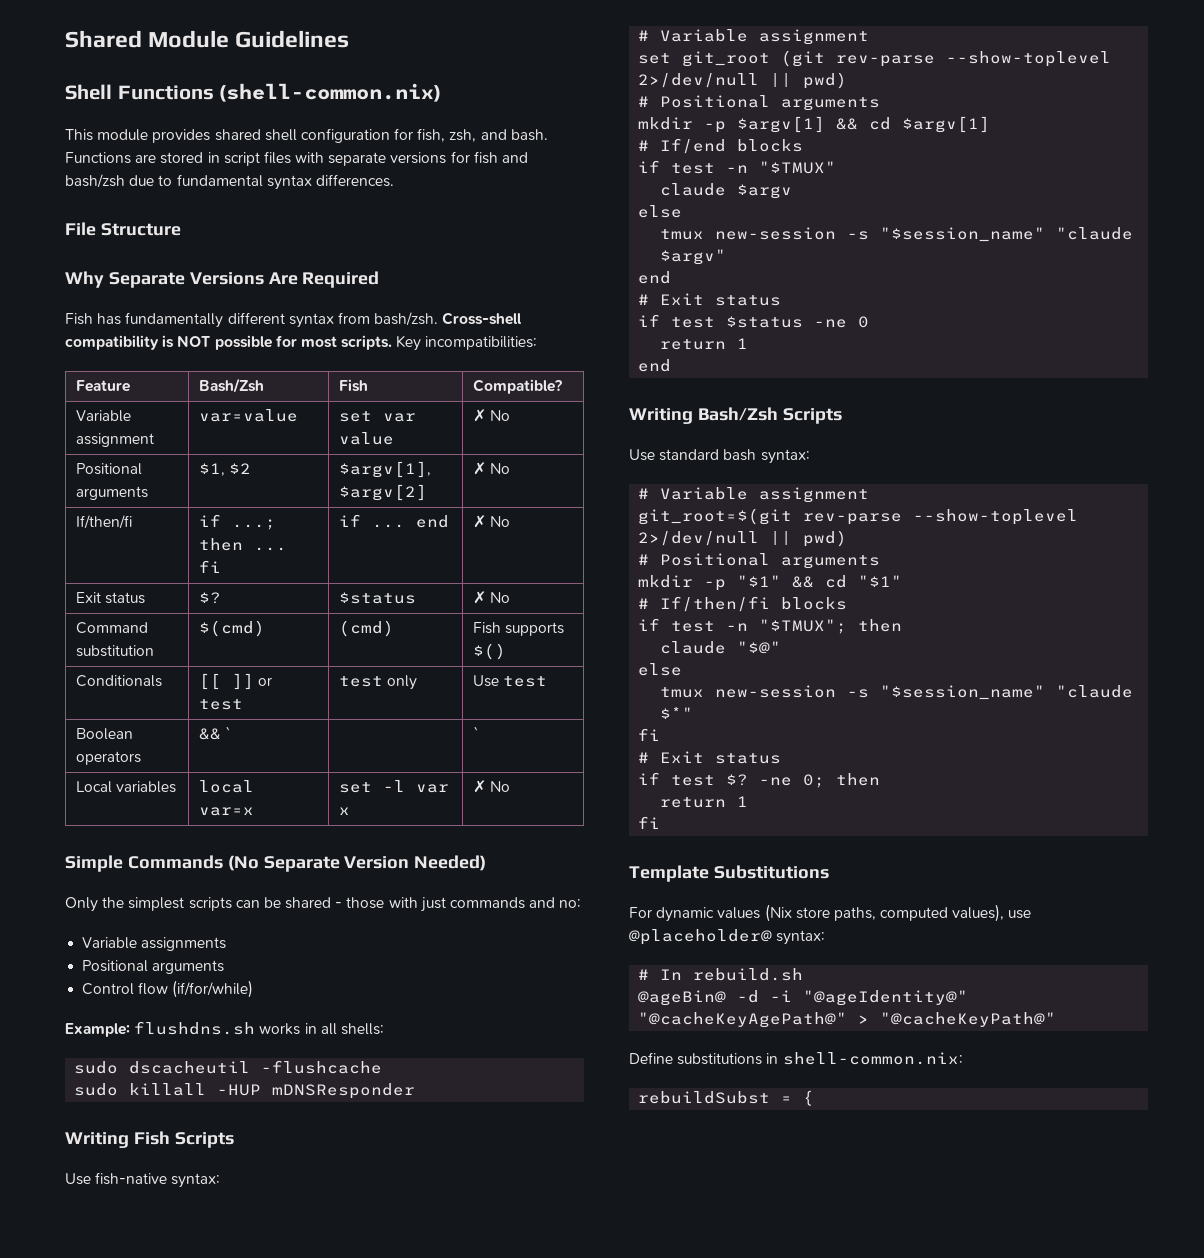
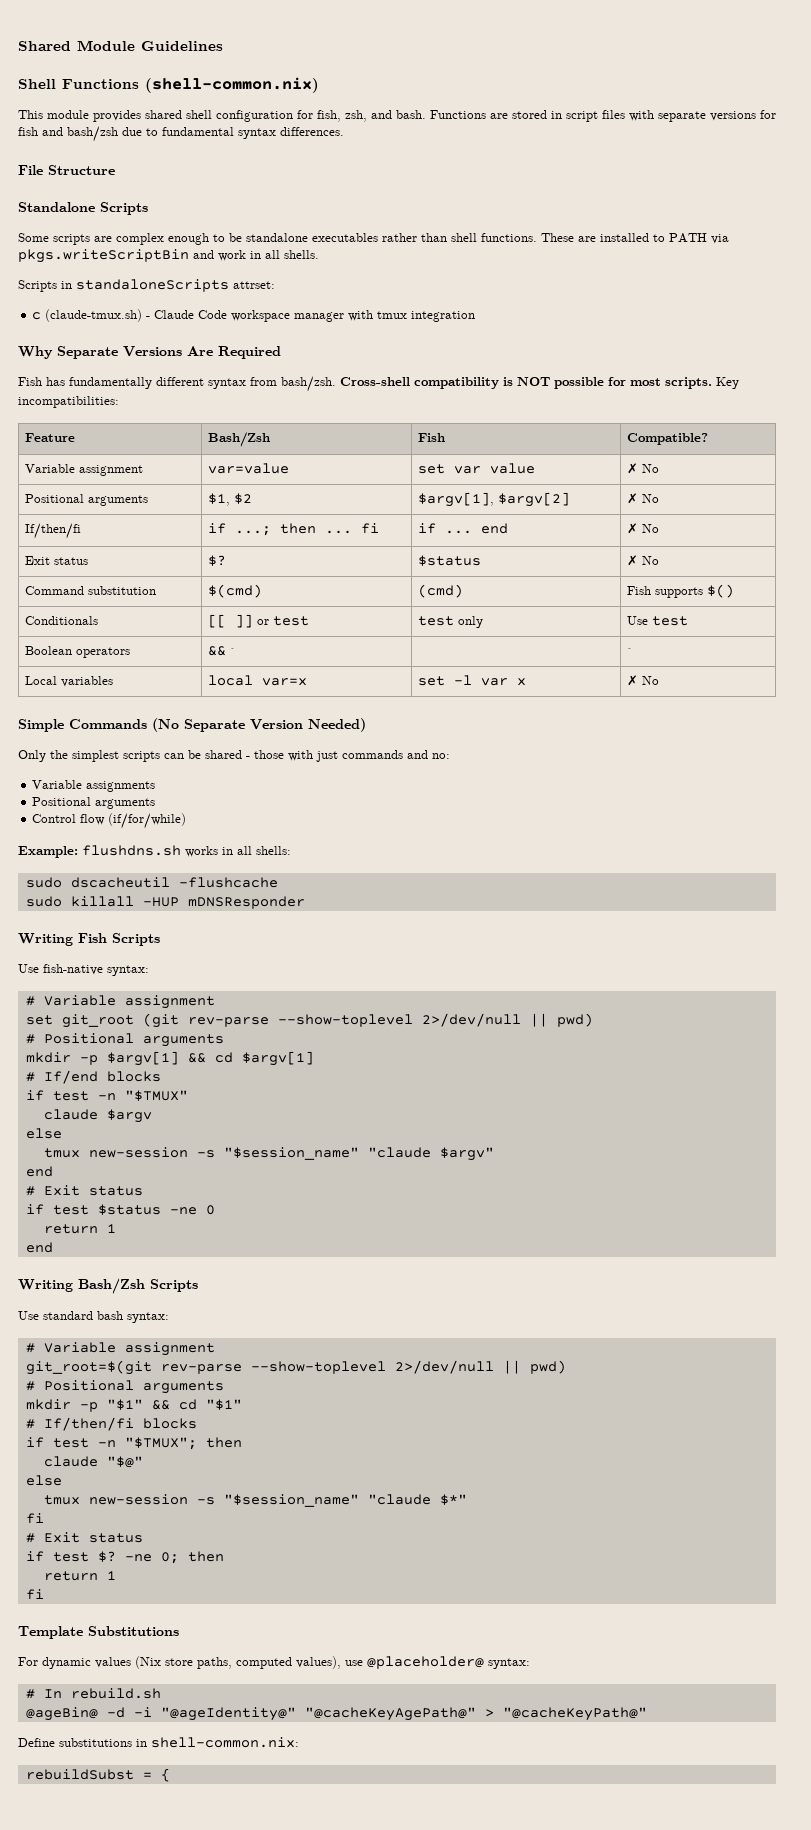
(181, 229) none -> [18,202,148,215] [18,233,729,245] [18,249,319,263] [18,279,275,292] [32,309,476,322] // Standalone Scripts // Some scripts are complex enough to be standalone executables rather than shell functions. These are installed to PATH via pkgs.writeScriptBin and work in all shells. // Scripts in standaloneScripts attrset: // c (claude-tmux.sh) - Claude Code workspace manager with tmux integration

